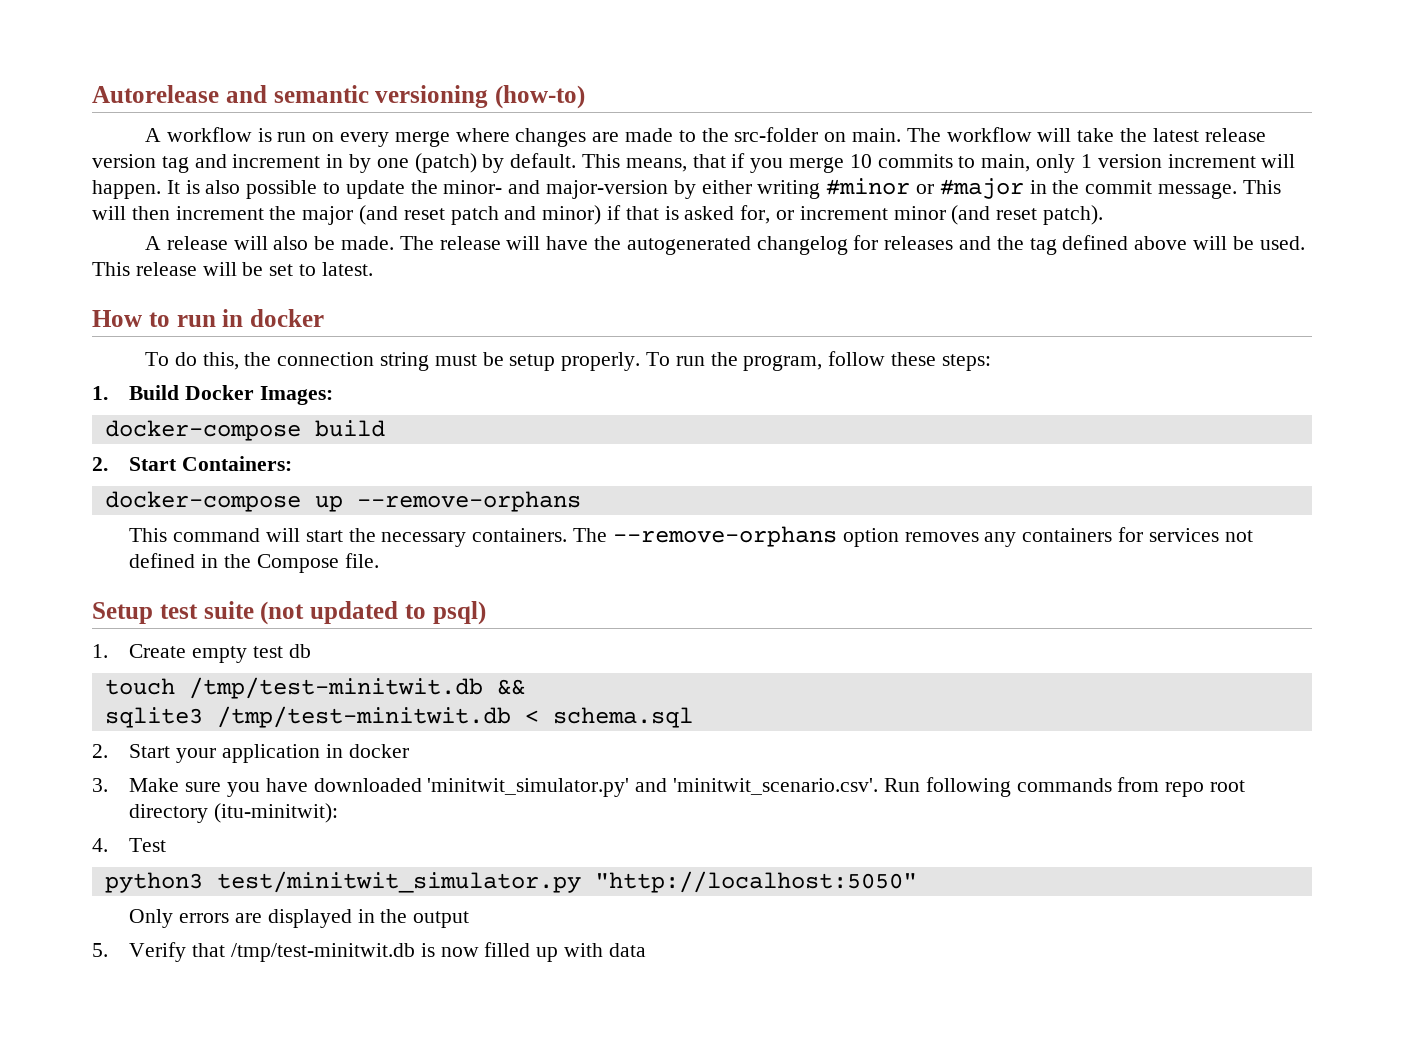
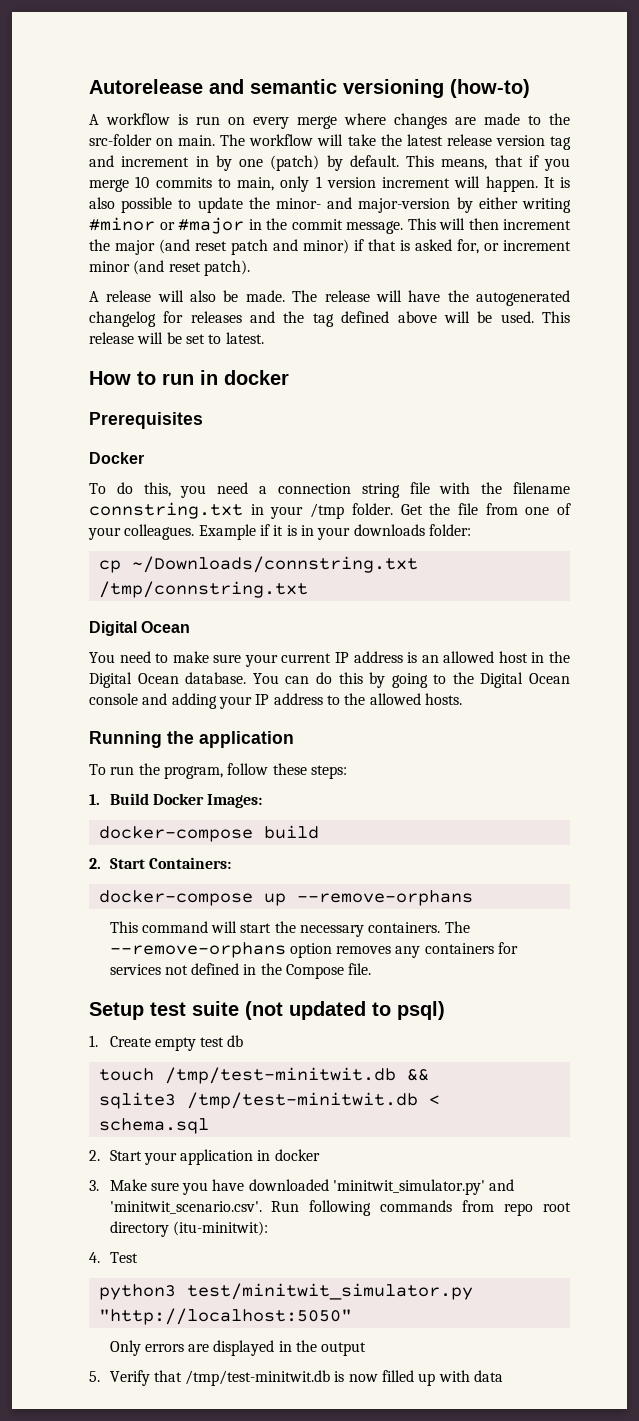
(324, 318) none -> [89,412,203,429] [89,452,144,464] // Prerequisites // Docker
[244,352,641,371] the connection string must be setup properly. -> [180,482,570,498] [89,502,571,519] [88,524,471,540] [98,556,418,573] [98,581,308,598] [89,621,191,636] [89,651,570,667] [89,672,570,688] [89,693,462,709] [89,731,294,748] you need a connection string file with the filename connstring.txt in your /tmp folder. Get the file from one of your colleagues. Example if it is in your downloads folder: // cp ~/Downloads/connstring.txt /tmp/connstring.txt // Digital Ocean // You need to make sure your current IP address is an allowed host in the Digital Ocean database. You can do this by going to the Digital Ocean console and adding your IP address to the allowed hosts. // Running the application //

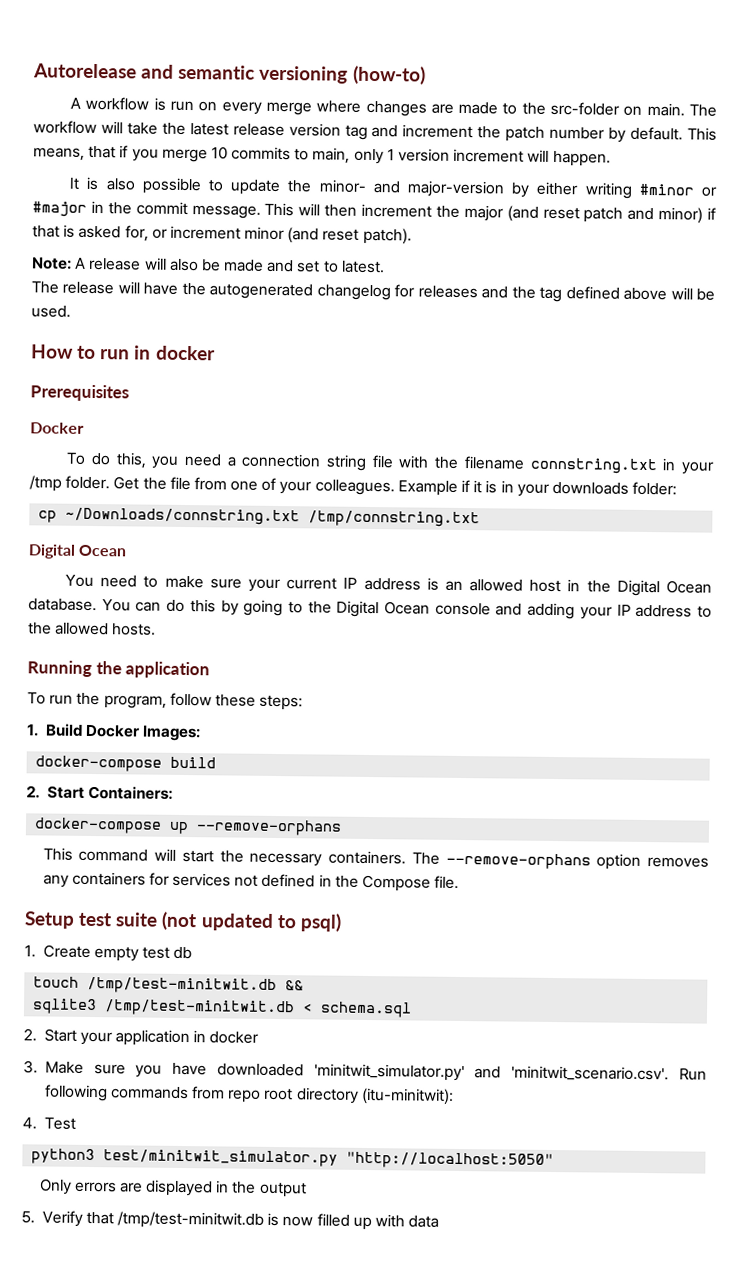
[195,155,320,171] in by one (patch) -> [477,126,606,142] the patch number
(538, 184) none -> (611, 158) //
(250, 268) none -> [32,257,72,270] Note:
[245,290,285,302] made. -> [224,259,385,274] made and set to latest. //
[542,311,571,323] [89,332,264,344] This release will be set to latest. -> (71, 311) none

